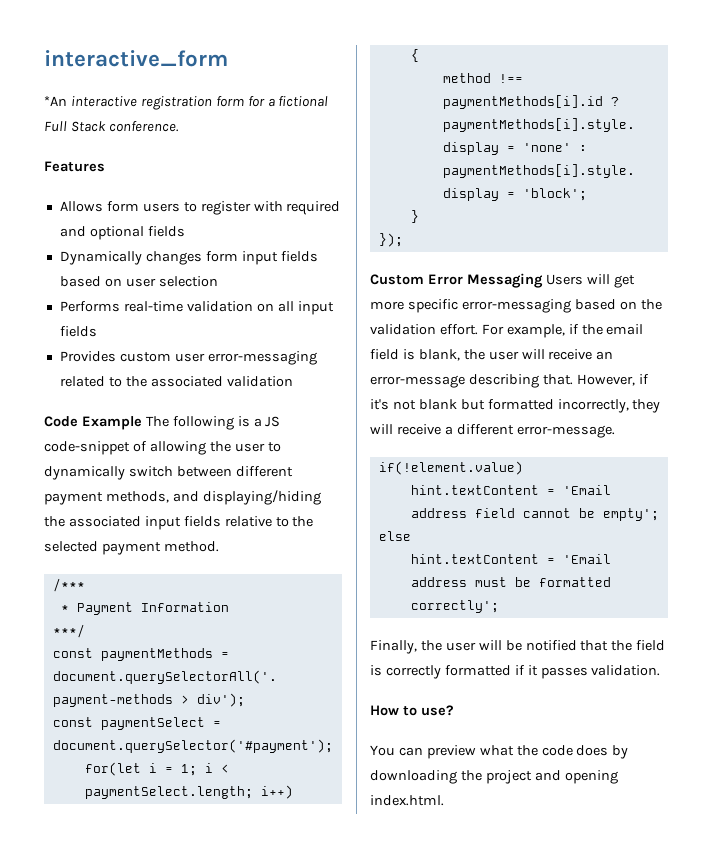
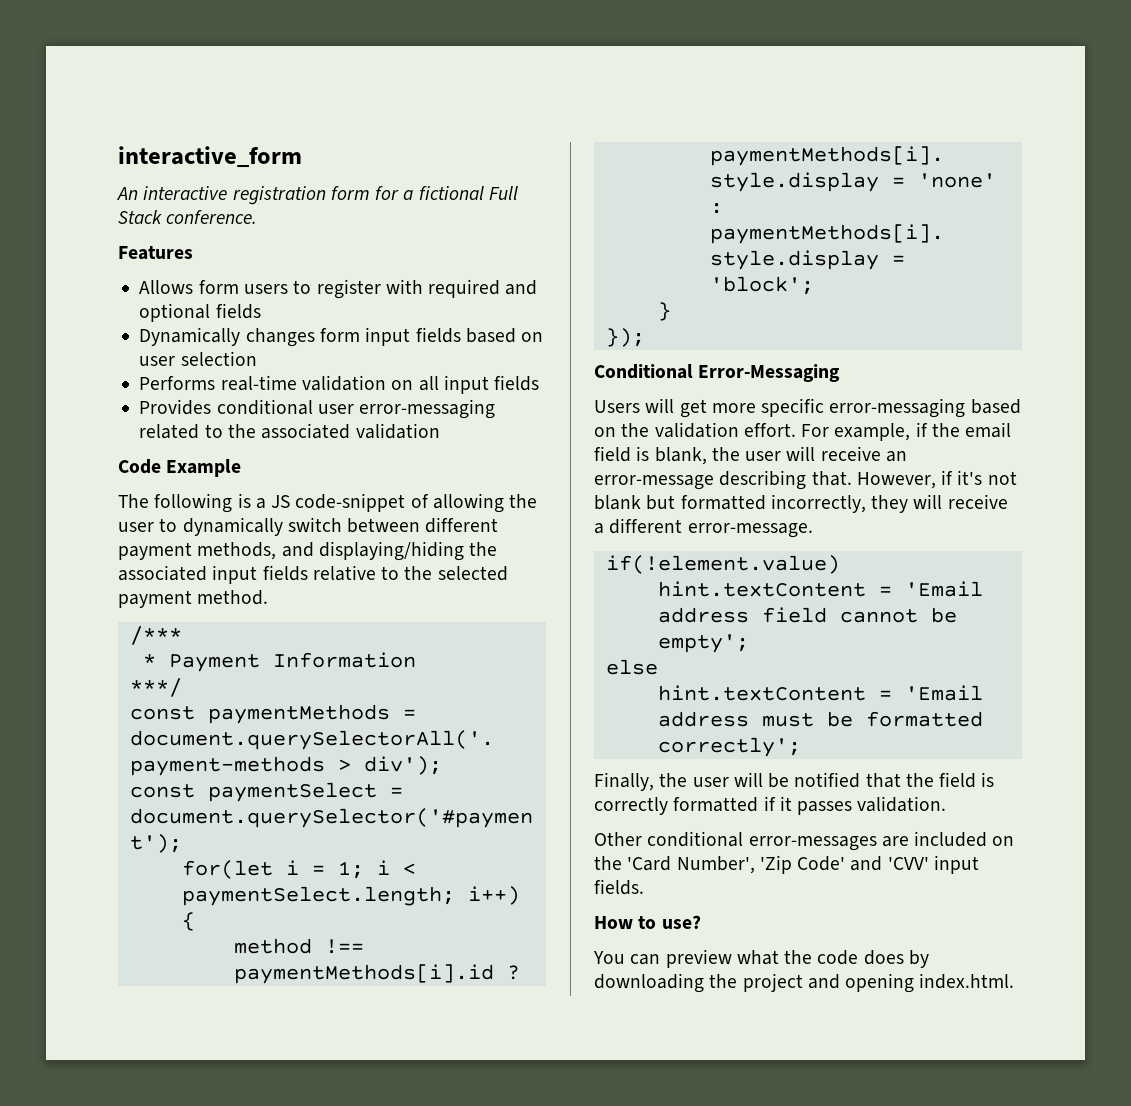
[44,96,67,106] *An -> [117,187,138,200] An
[119,352,171,362] custom -> [216,399,313,415] conditional
(142, 423) none -> (242, 468) //
[370,273,543,288] Custom Error Messaging -> [594,364,841,382] Conditional Error-Messaging //
(661, 670) none -> [594,831,1015,851] [594,855,979,874] [594,879,644,895] // Other conditional error-messages are included on the 'Card Number', 'Zip Code' and 'CVV' input fields.

